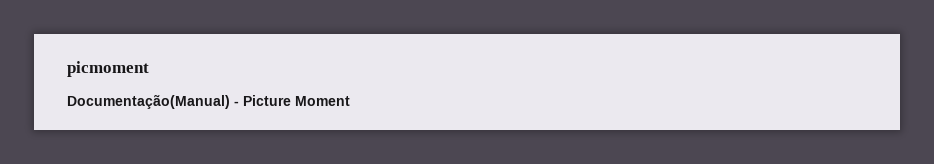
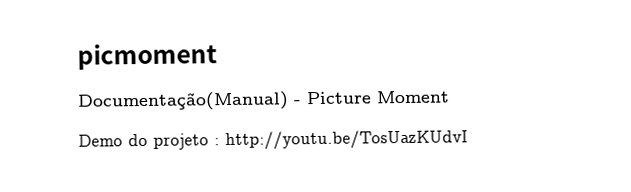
(350, 101) none -> [78,129,468,151] // Demo do projeto : http://youtu.be/TosUazKUdvI

